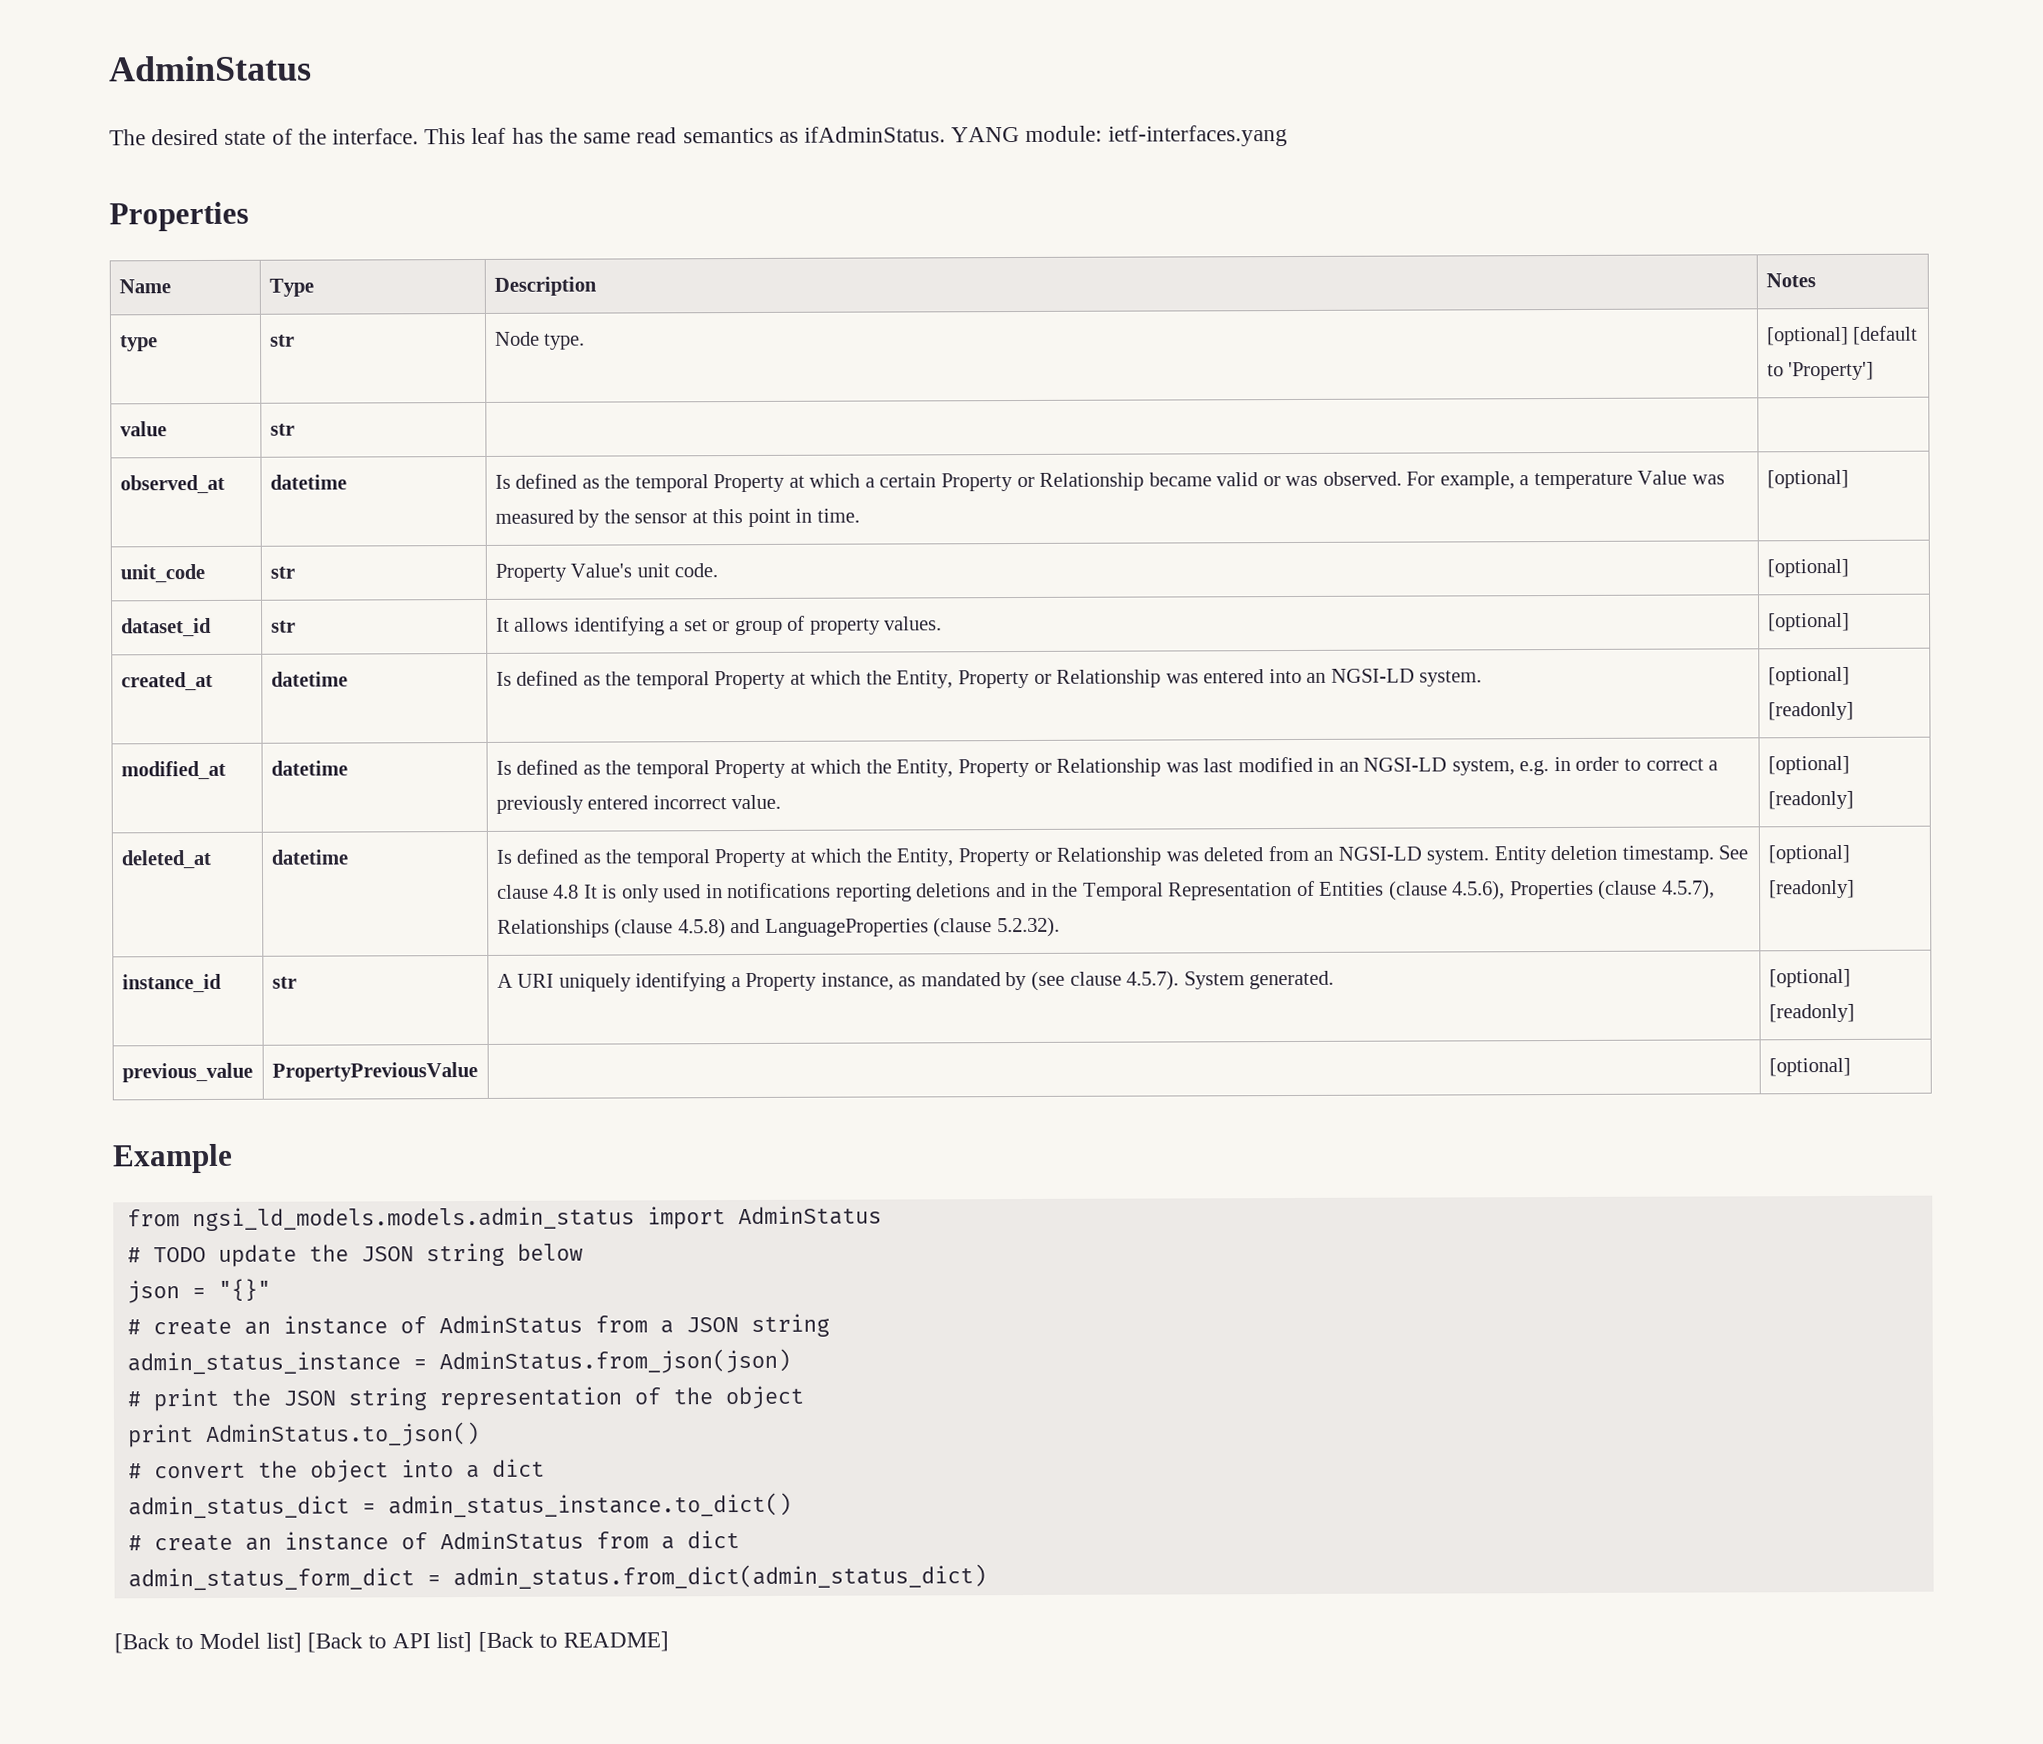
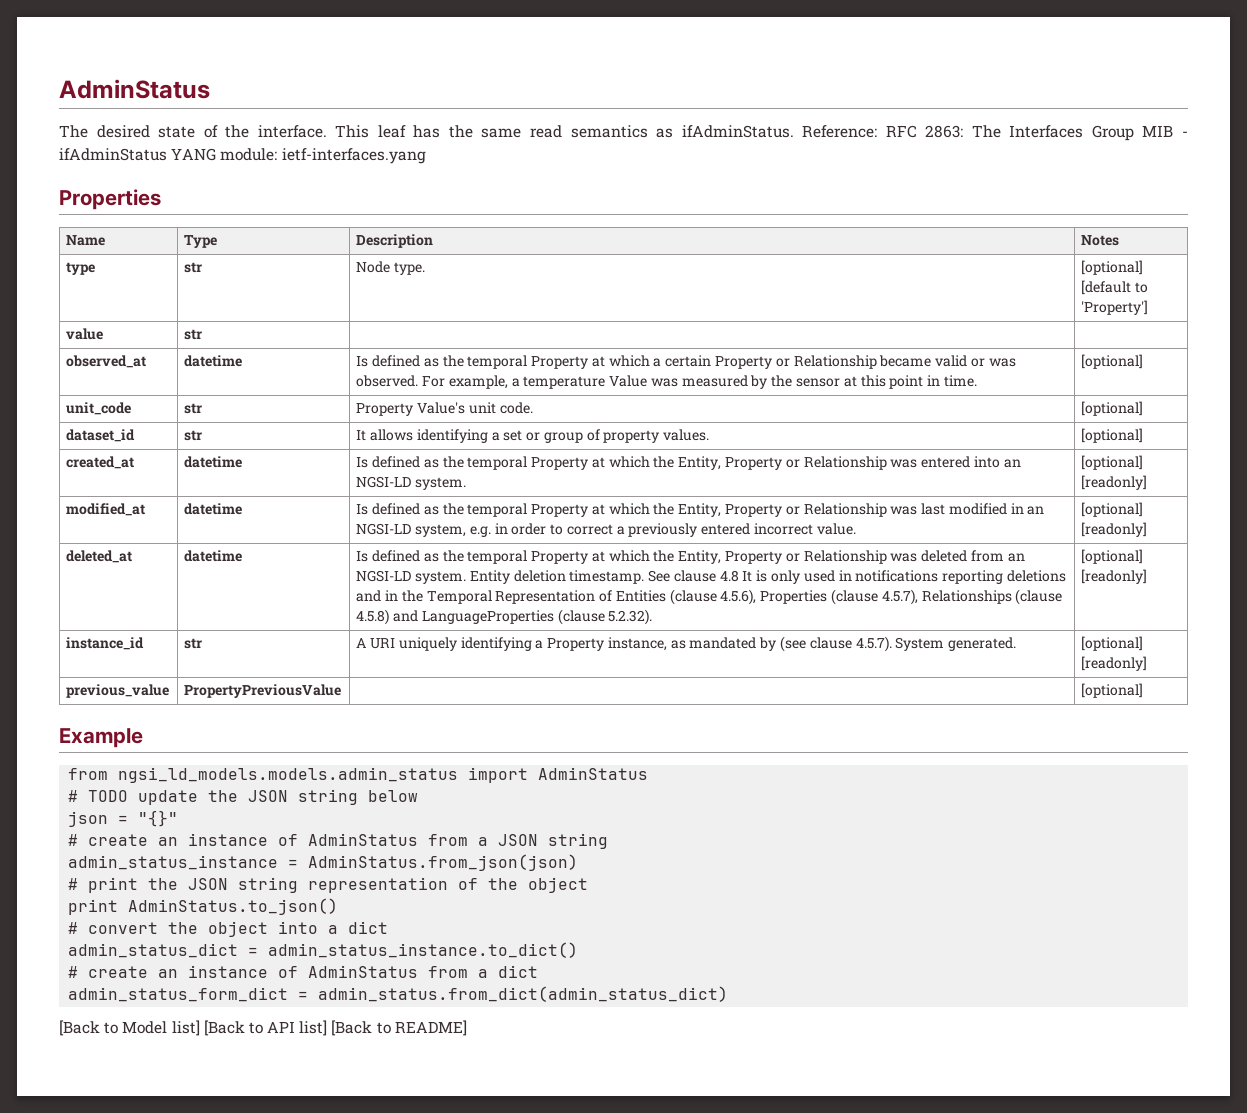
(946, 134) none -> [802,125,1188,141] [59,148,167,161] Reference: RFC 2863: The Interfaces Group MIB - ifAdminStatus

